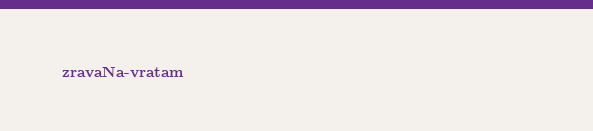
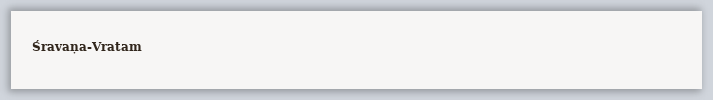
[62,66,184,78] zravaNa-vratam -> [32,40,142,54] Śravaṇa-Vratam

